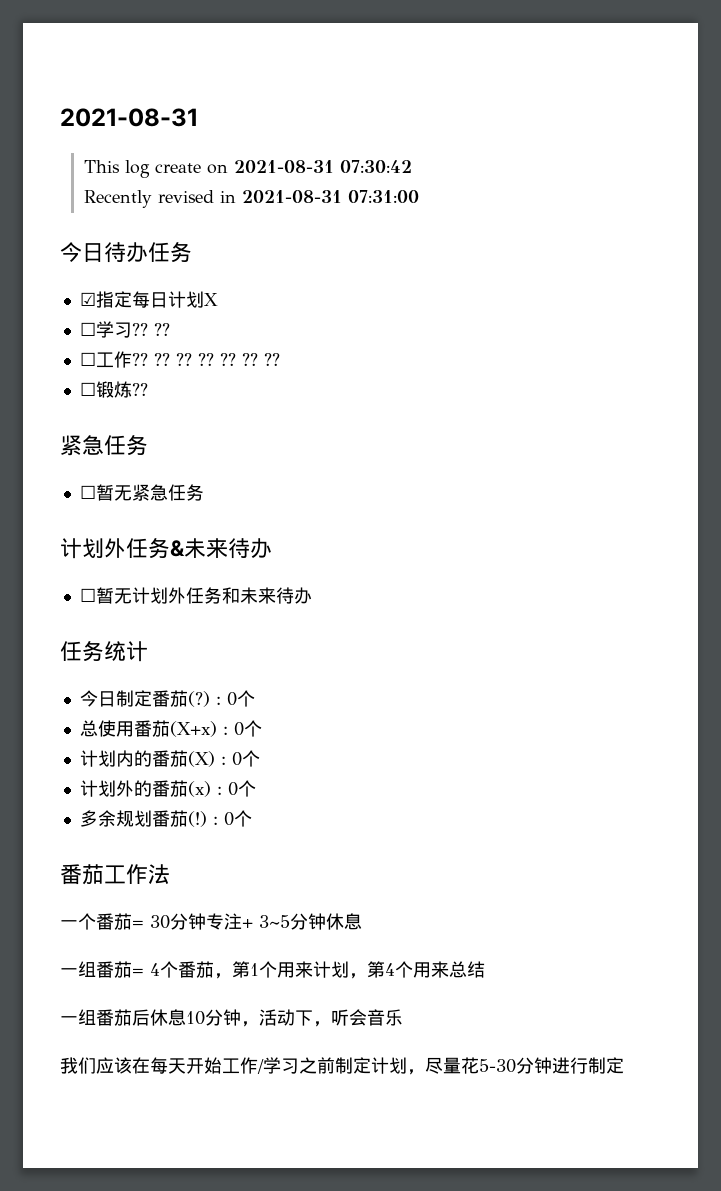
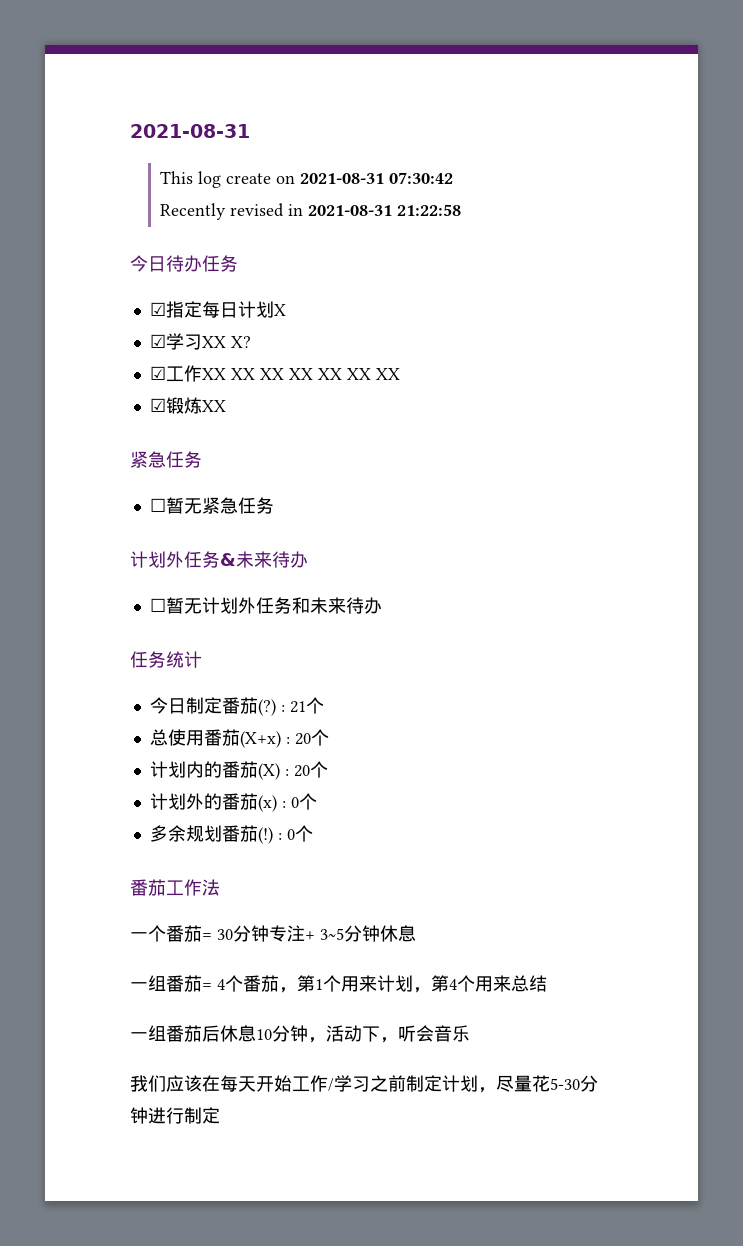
[347,190,419,203] 07:31:00 -> [397,204,462,216] 21:22:58
[79,321,170,338] [79,351,280,368] [79,381,148,398] ☐学习?? ?? // ☐工作?? ?? ?? ?? ?? ?? ?? // ☐锻炼?? -> [149,333,251,350] [149,365,400,382] [149,397,226,414] ☑学习XX X? // ☑工作XX XX XX XX XX XX XX // ☑锻炼XX
[226,692,237,706] 0 -> [289,701,306,713] 21
[233,722,244,736] 0 -> [294,733,311,745] 20
[231,752,242,766] 0 -> [293,765,310,777] 20

